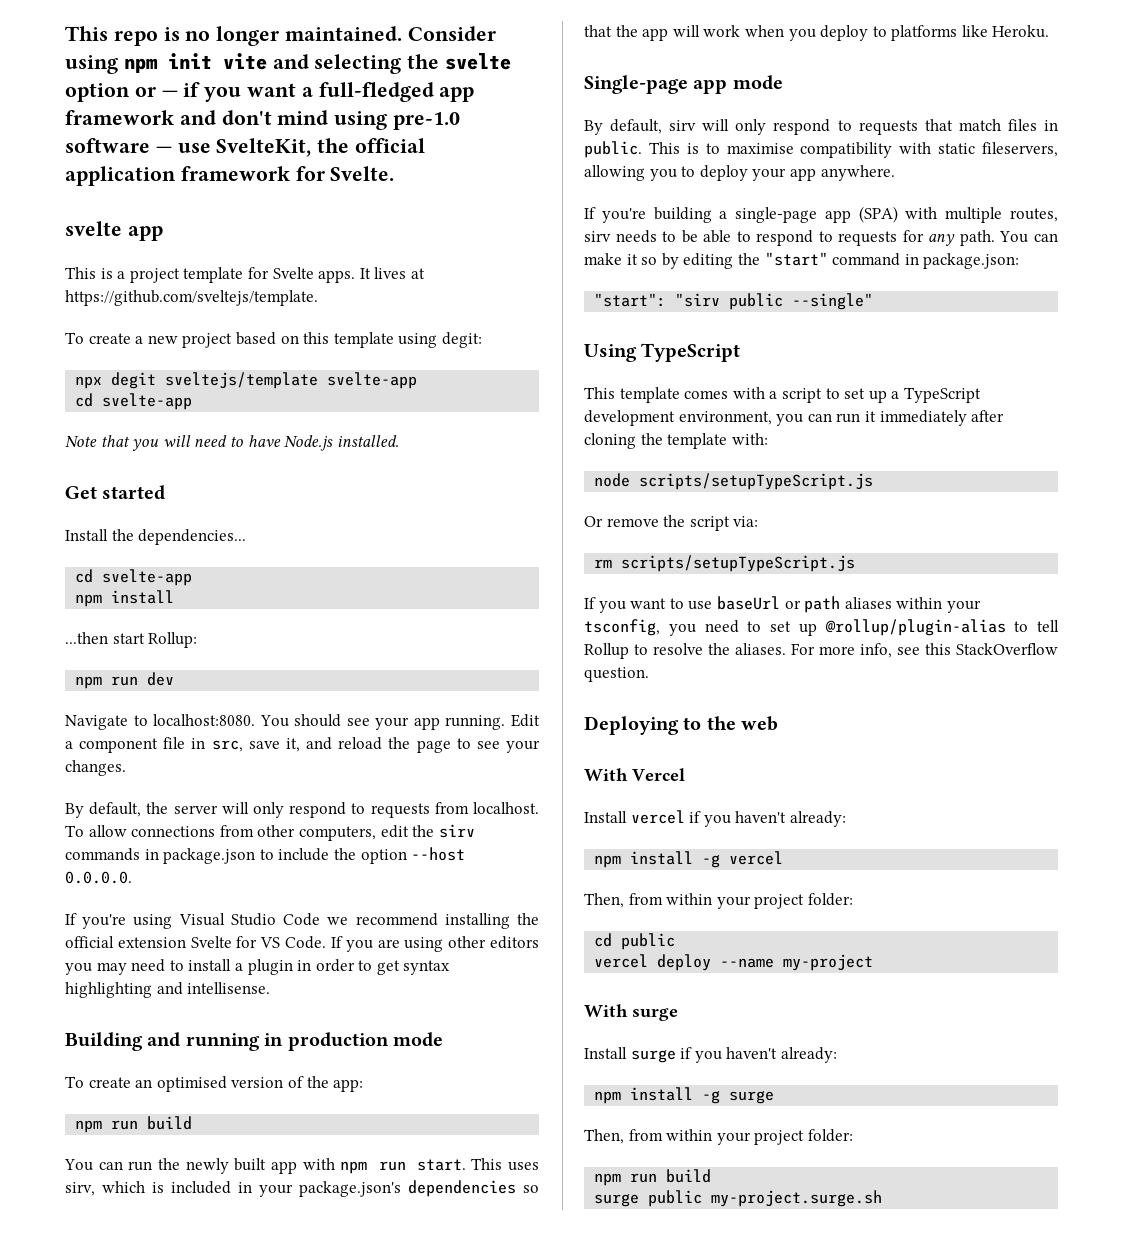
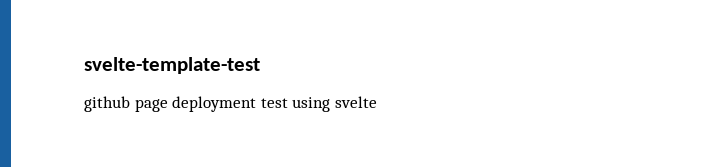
[65,26,496,46] [65,53,512,74] [65,82,475,102] [65,110,461,130] [65,138,426,157] [65,166,395,186] [65,221,163,241] [65,267,425,283] [65,290,318,306] [65,332,482,348] [75,372,418,389] [75,393,193,410] [65,435,399,451] [65,485,166,500] [65,529,247,545] [75,569,193,586] [75,590,175,607] [65,632,198,648] [75,672,175,689] [65,714,540,730] [65,737,540,753] [65,760,126,776] [65,802,539,818] [65,824,475,841] [65,847,466,864] [65,871,132,884] [65,913,539,929] [65,936,539,952] [65,959,451,975] [65,982,271,998] [65,1032,443,1051] [65,1076,364,1092] [75,1116,193,1133] [64,1158,539,1174] [65,1180,539,1197] [584,25,1050,41] [584,75,783,94] [584,119,1058,135] [584,141,1058,158] [584,165,895,181] [584,206,1058,223] [584,230,1058,246] [584,252,1020,269] [594,293,874,310] [584,343,741,362] [584,387,981,403] [584,410,1005,426] [584,433,768,449] [594,473,874,490] [584,515,759,531] [594,555,856,572] [584,596,981,613] [584,619,1059,636] [584,643,1058,659] [584,667,649,682] [584,716,779,735] [584,768,685,781] [584,810,846,827] [594,851,784,868] [584,893,853,909] [594,933,676,950] [594,954,874,971] [584,1004,678,1021] [584,1047,837,1063] [594,1087,775,1104] [584,1129,853,1145] [594,1169,712,1186] [594,1190,883,1207] This repo is no longer maintained. Consider using npm init vite and selecting the svelte option or — if you want a full-fledged app framework and don't mind using pre-1.0 software — use SvelteKit, the official application framework for Svelte. // svelte app // This is a project template for Svelte apps. It lives at https://github.com/sveltejs/template. // To create a new project based on this template using degit: // npx degit sveltejs/template svelte-app // cd svelte-app // Note that you will need to have Node.js installed. // Get started // Install the dependencies... // cd svelte-app // npm install // ...then start Rollup: // npm run dev // Navigate to localhost:8080. You should see your app running. Edit a component file in src, save it, and reload the page to see your changes. // By default, the server will only respond to requests from localhost. To allow connections from other computers, edit the sirv commands in package.json to include the option --host 0.0.0.0. // If you're using Visual Studio Code we recommend installing the official extension Svelte for VS Code. If you are using other editors you may need to install a plugin in order to get syntax highlighting and intellisense. // Building and running in production mode // To create an optimised version of the app: // npm run build // You can run the newly built app with npm run start. This uses sirv, which is included in your package.json's dependencies so that the app will work when you deploy to platforms like Heroku. // Single-page app mode // By default, sirv will only respond to requests that match files in public. This is to maximise compatibility with static fileservers, allowing you to deploy your app anywhere. // If you're building a single-page app (SPA) with multiple routes, sirv needs to be able to respond to requests for any path. You can make it so by editing the "start" command in package.json: // "start": "sirv public --single" // Using TypeScript // This template comes with a script to set up a TypeScript development environment, you can run it immediately after cloning the template with: // node scripts/setupTypeScript.js // Or remove the script via: // rm scripts/setupTypeScript.js // If you want to use baseUrl or path aliases within your tsconfig, you need to set up @rollup/plugin-alias to tell Rollup to resolve the aliases. For more info, see this StackOverflow question. // Deploying to the web // With Vercel // Install vercel if you haven't already: // npm install -g vercel // Then, from within your project folder: // cd public // vercel deploy --name my-project // With surge // Install surge if you haven't already: // npm install -g surge // Then, from within your project folder: // npm run build // surge public my-project.surge.sh -> [84,57,260,74] [84,96,377,112] svelte-template-test // github page deployment test using svelte

